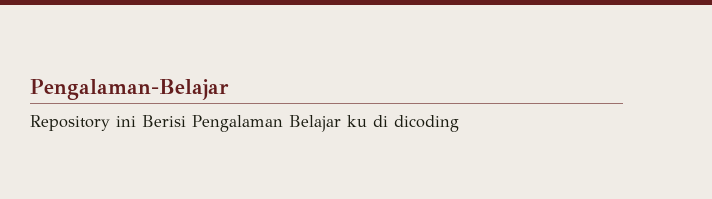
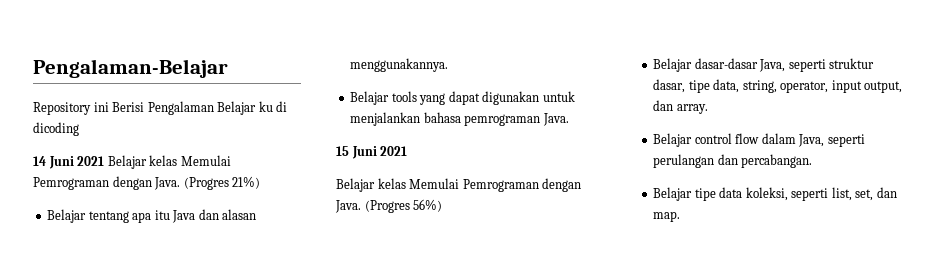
(459, 123) none -> [33,155,231,169] [33,176,261,190] [47,209,257,223] [350,58,449,72] [350,91,575,105] [350,112,569,126] [336,146,408,159] [336,178,582,192] [335,199,443,213] [653,58,875,72] [653,79,903,93] [653,100,708,114] [653,133,865,147] [653,154,813,168] [653,187,897,201] [653,211,681,222] // 14 Juni 2021 Belajar kelas Memulai Pemrograman dengan Java. (Progres 21%) // Belajar tentang apa itu Java dan alasan menggunakannya. // Belajar tools yang dapat digunakan untuk menjalankan bahasa pemrograman Java. // 15 Juni 2021 // Belajar kelas Memulai Pemrograman dengan Java. (Progres 56%) // Belajar dasar-dasar Java, seperti struktur dasar, tipe data, string, operator, input output, dan array. // Belajar control flow dalam Java, seperti perulangan dan percabangan. // Belajar tipe data koleksi, seperti list, set, dan map.

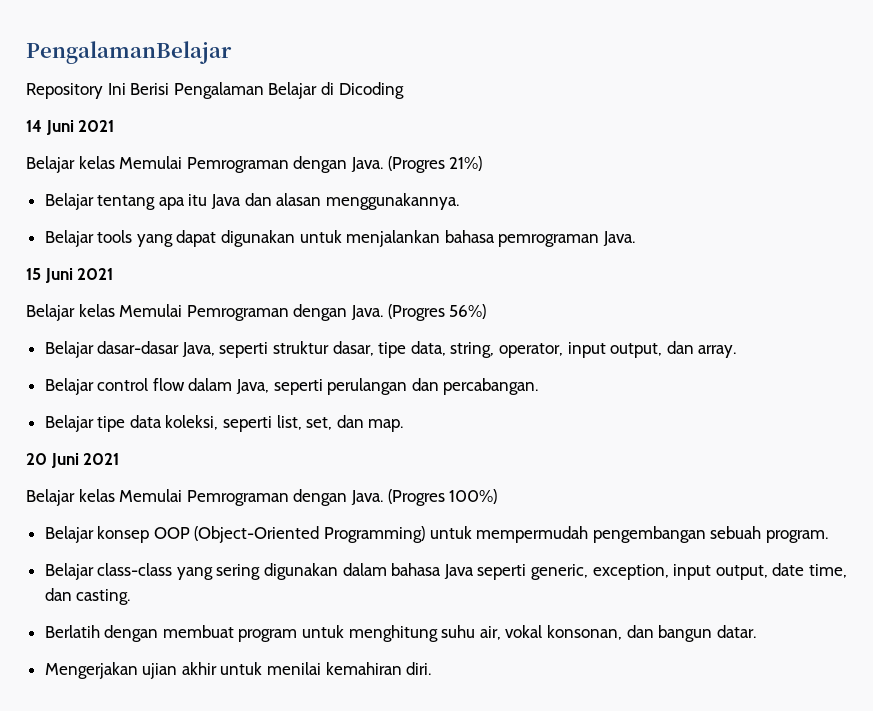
[33,59,228,78] Pengalaman-Belajar -> [26,41,232,64] PengalamanBelajar
[93,102,109,112] ini -> [107,83,126,95] Ini
[258,101,288,112] [33,122,79,136] ku di dicoding -> [320,82,404,99] di Dicoding
(105, 161) none -> (115, 126) //
(681, 216) none -> [26,453,120,468] [26,489,498,506] [44,526,829,543] [44,563,847,580] [44,588,131,605] [44,625,756,642] [44,662,432,679] // 20 Juni 2021 // Belajar kelas Memulai Pemrograman dengan Java. (Progres 100%) // Belajar konsep OOP (Object-Oriented Programming) untuk mempermudah pengembangan sebuah program. // Belajar class-class yang sering digunakan dalam bahasa Java seperti generic, exception, input output, date time, dan casting. // Berlatih dengan membuat program untuk menghitung suhu air, vokal konsonan, dan bangun datar. // Mengerjakan ujian akhir untuk menilai kemahiran diri.

